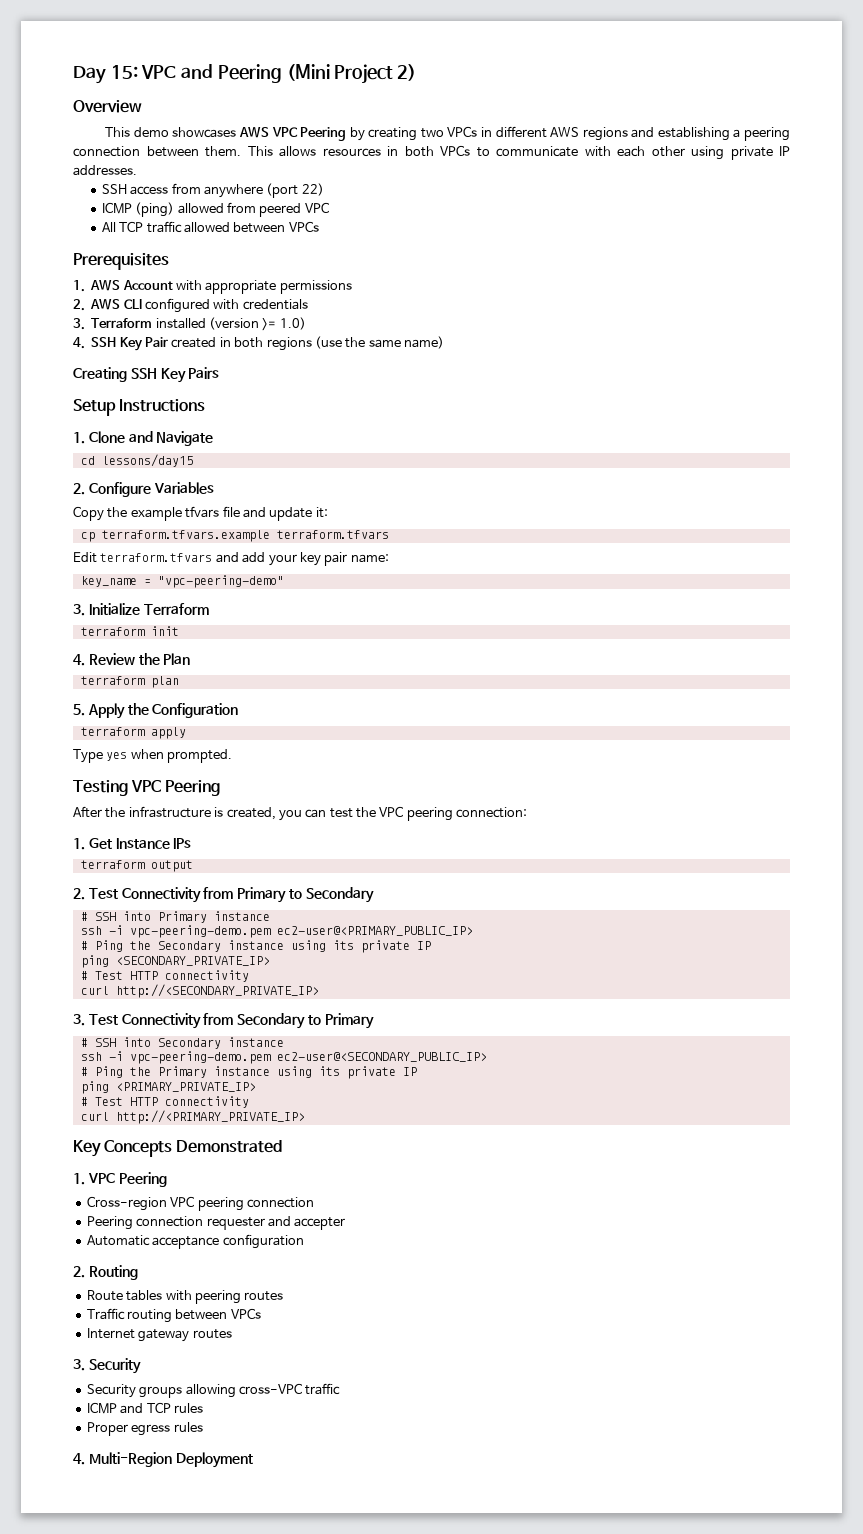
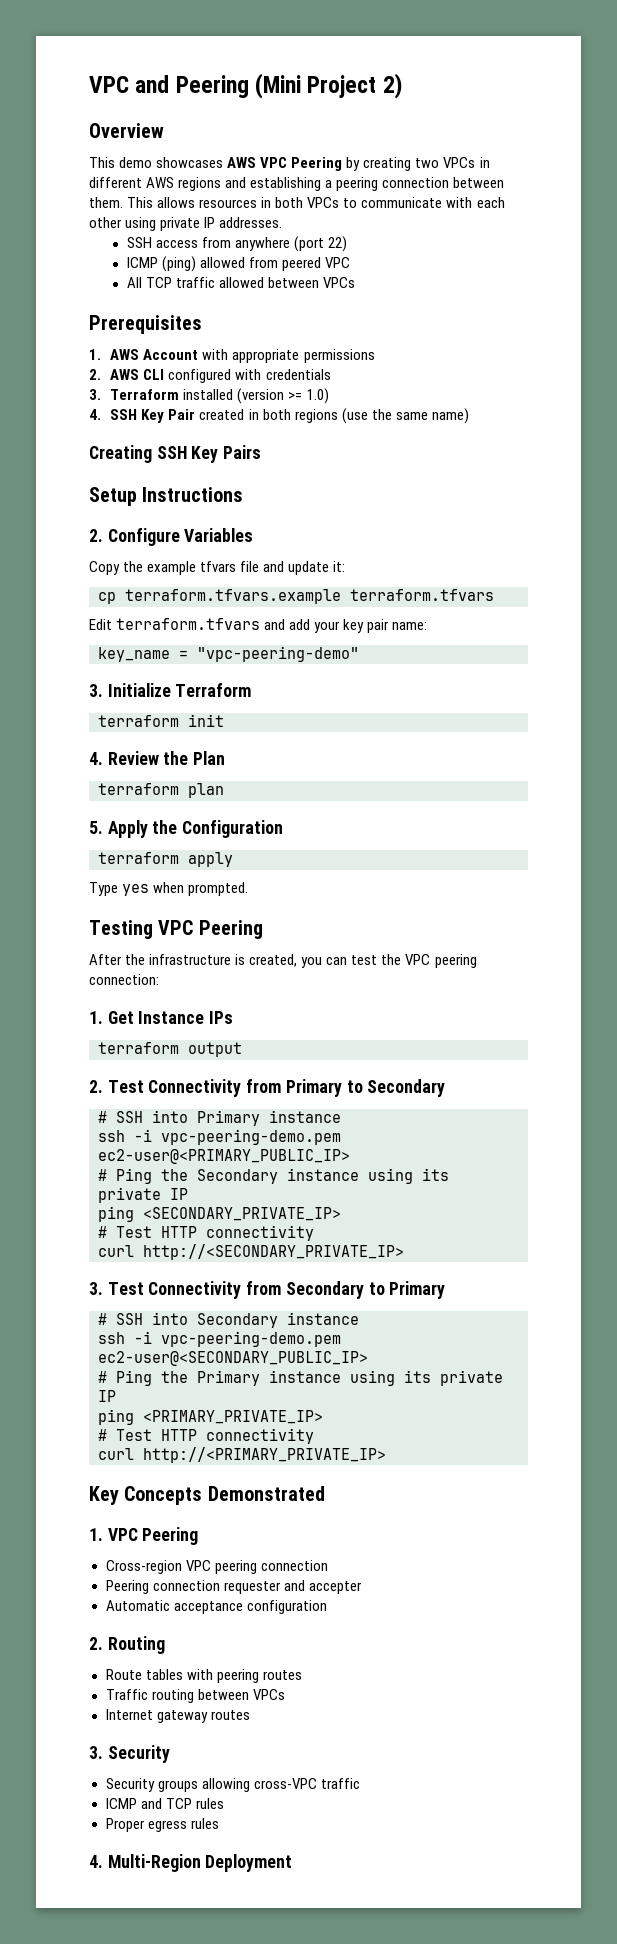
[73,65,138,84] Day 15: -> (89, 84) none
[73,431,214,446] [80,454,193,467] // 1. Clone and Navigate // cd lessons/day15 -> (244, 494) none

